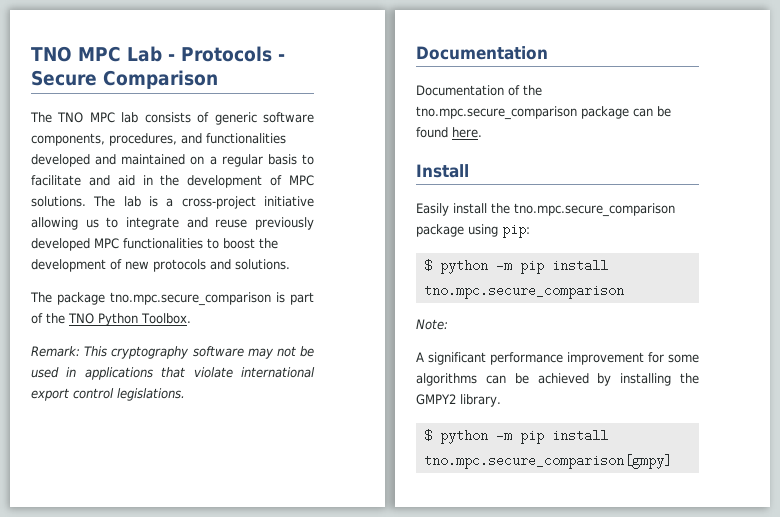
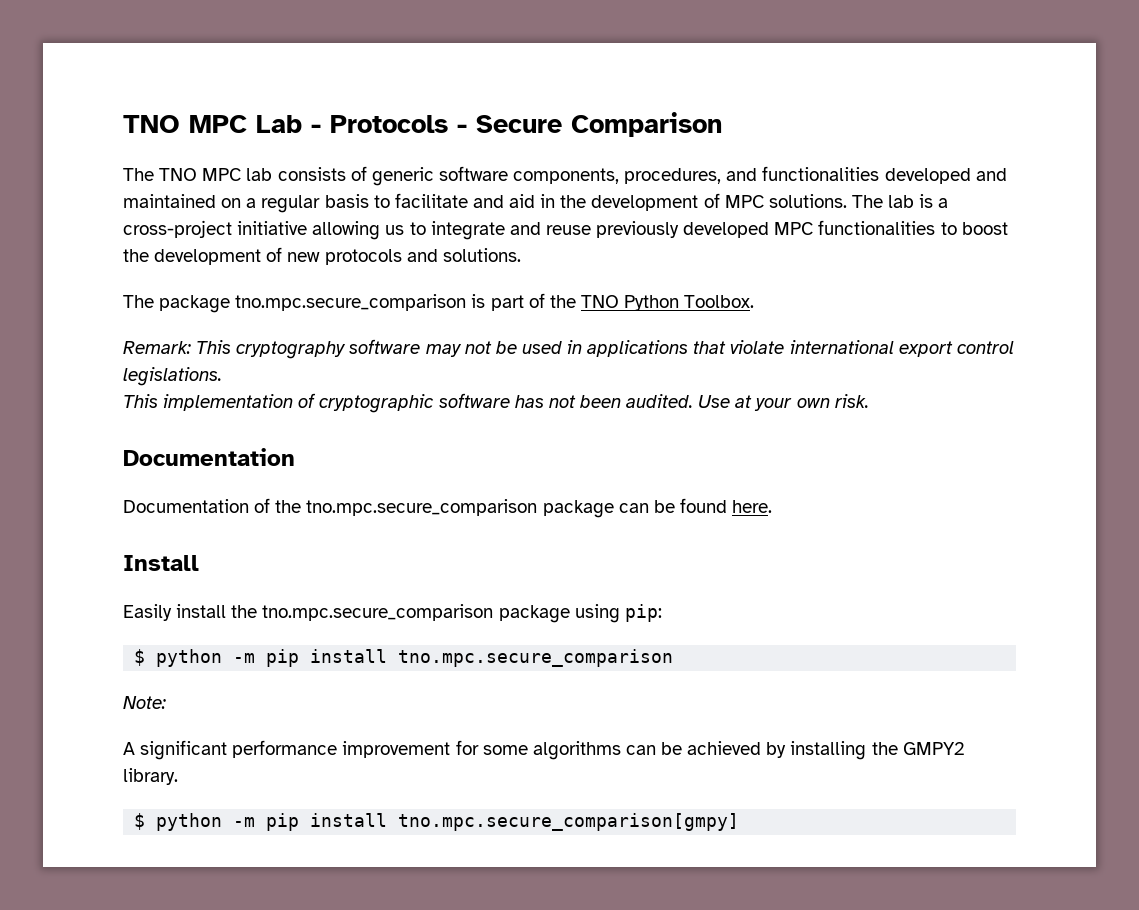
(185, 394) none -> [123,393,869,413] // This implementation of cryptographic software has not been audited. Use at your own risk.

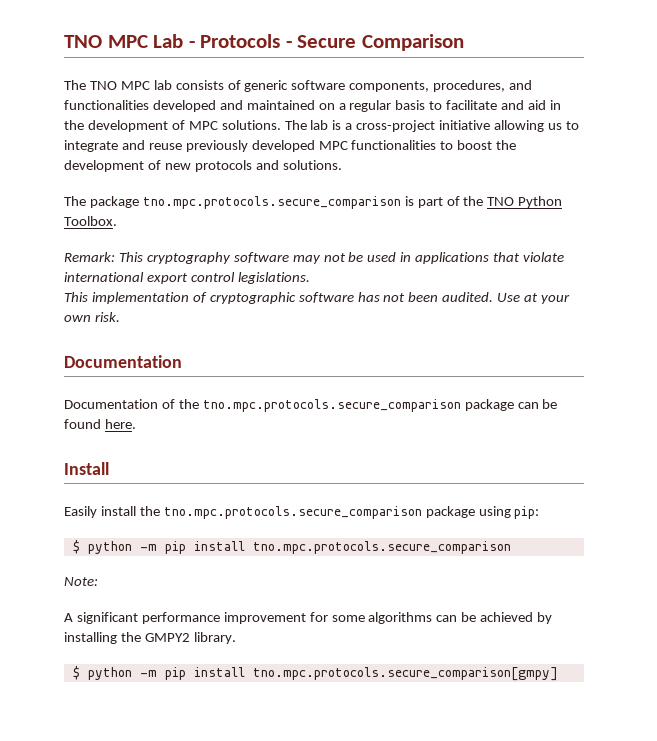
[235,294,467,311] tno.mpc.secure_comparison -> [142,196,401,209] tno.mpc.protocols.secure_comparison
[306,499,538,516] tno.mpc.secure_comparison -> [202,399,461,412] tno.mpc.protocols.secure_comparison
[262,604,494,621] tno.mpc.secure_comparison -> [163,506,422,519] tno.mpc.protocols.secure_comparison
[398,649,674,667] tno.mpc.secure_comparison -> [252,541,511,554] tno.mpc.protocols.secure_comparison
[398,813,740,831] tno.mpc.secure_comparison[gmpy] -> [252,667,558,681] tno.mpc.protocols.secure_comparison[gmpy]

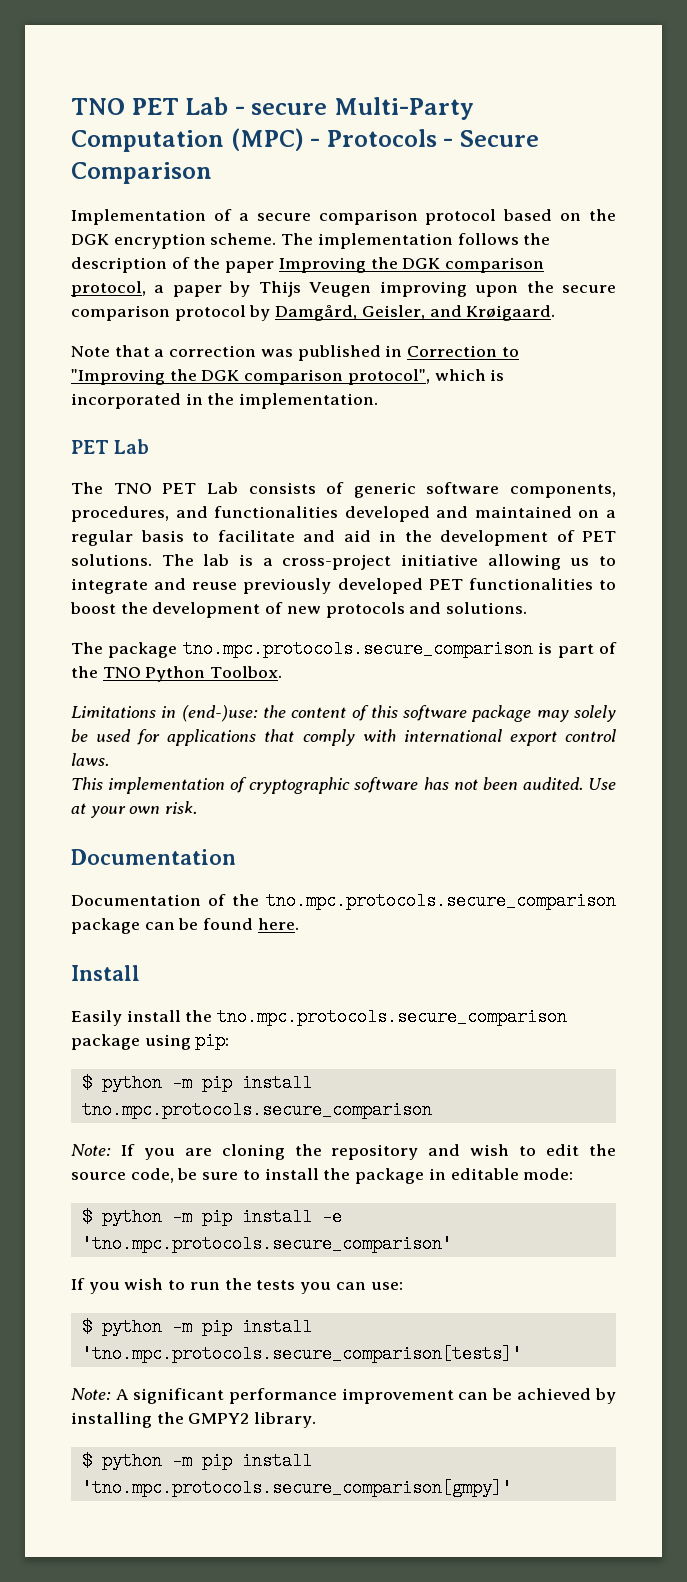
[64,35,148,48] TNO MPC -> [71,98,179,115] TNO PET
(195, 44) none -> [251,97,475,120] [71,128,321,152] secure Multi-Party Computation (MPC) -
(464, 42) none -> [71,209,616,225] [71,233,551,249] [71,257,545,273] [71,281,616,297] [71,305,556,321] [71,345,519,361] [71,369,505,385] [71,393,379,409] [71,439,150,454] // Implementation of a secure comparison protocol based on the DGK encryption scheme. The implementation follows the description of the paper Improving the DGK comparison protocol, a paper by Thijs Veugen improving upon the secure comparison protocol by Damgård, Geisler, and Krøigaard. // Note that a correction was published in Correction to "Improving the DGK comparison protocol", which is incorporated in the implementation. // PET Lab
[120,80,172,90] MPC lab -> [162,482,238,494] PET Lab
[188,121,218,130] MPC -> [582,531,616,542] PET
[318,141,348,150] MPC -> [428,579,463,590] PET
[64,252,346,264] Remark: This cryptography software may not -> [71,705,617,722] Limitations in (end-)use: the content of this software package may solely
[400,252,412,262] in -> [137,729,161,745] for
[523,252,565,262] violate -> [302,729,396,746] comply with
[237,272,310,284] legislations. -> [71,753,109,766] laws.
(98, 581) // -> [120,1144,616,1160] [71,1168,574,1184] [81,1208,342,1226] [81,1235,452,1253] [71,1278,403,1294] [81,1318,312,1336] [81,1345,522,1363] [71,1388,111,1400] If you are cloning the repository and wish to edit the source code, be sure to install the package in editable mode: // $ python -m pip install -e 'tno.mpc.protocols.secure_comparison' // If you wish to run the tests you can use: // $ python -m pip install 'tno.mpc.protocols.secure_comparison[tests]' // Note:
[309,612,433,624] for some algorithms -> (454, 1396) none
[252,667,558,681] tno.mpc.protocols.secure_comparison[gmpy] -> [81,1479,512,1497] 'tno.mpc.protocols.secure_comparison[gmpy]'

